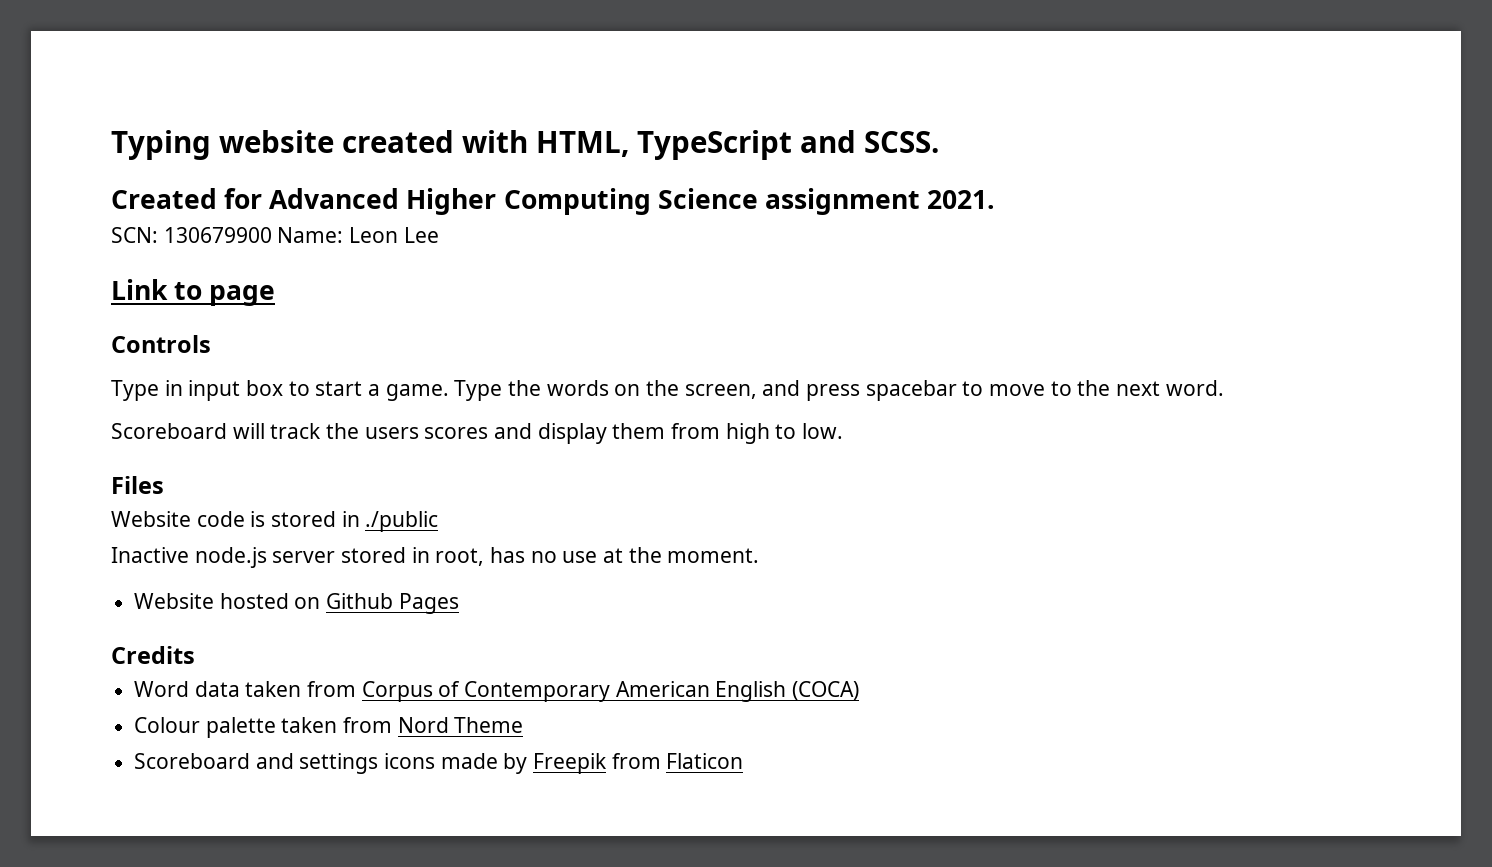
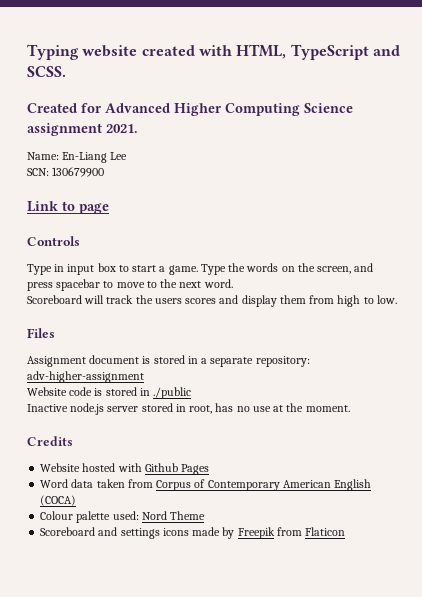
(996, 199) none -> [27,152,128,163] // Name: En-Liang Lee
[277,227,439,243] Name: Leon Lee -> (105, 172) none
(164, 485) none -> [27,355,310,367] [27,371,144,383] // Assignment document is stored in a separate repository: adv-higher-assignment
(760, 555) none -> [27,436,73,446] // Credits
[294,597,321,609] on -> [117,463,142,472] with
[111,646,195,664] // Credits -> (210, 469) none
[281,717,393,733] taken from -> [112,511,139,520] used:

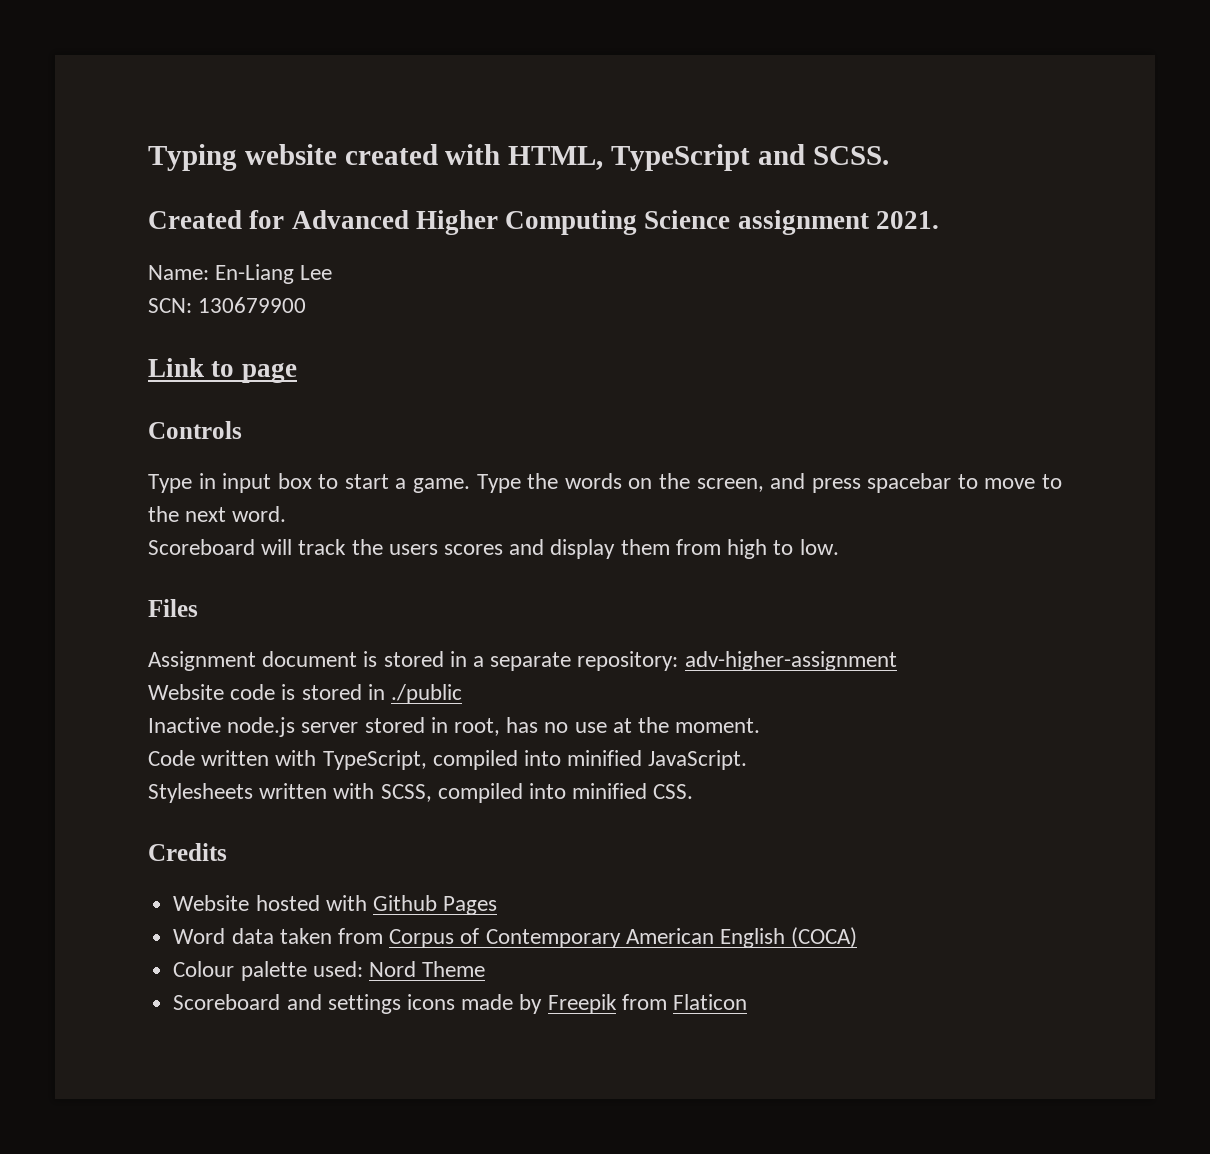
(350, 408) none -> [148,750,748,770] [148,783,694,803] // Code written with TypeScript, compiled into minified JavaScript. // Stylesheets written with SCSS, compiled into minified CSS.

